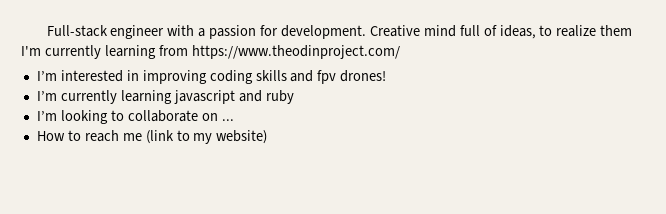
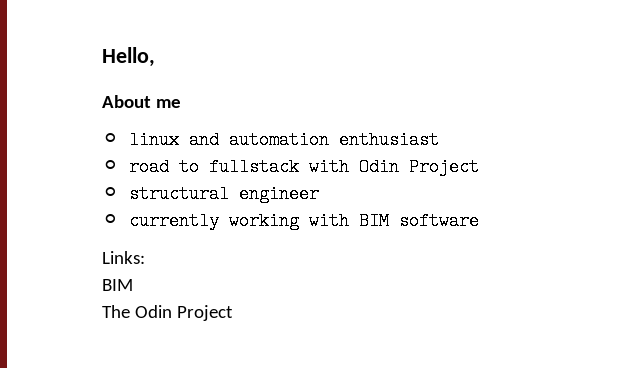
[46,25,633,39] [21,45,400,59] [36,70,387,84] [36,90,294,104] [36,110,234,124] [36,130,268,144] Full-stack engineer with a passion for development. Creative mind full of ideas, to realize them I'm currently learning from https://www.theodinproject.com/ // I’m interested in improving coding skills and fpv drones! // I’m currently learning javascript and ruby // I’m looking to collaborate on ... // How to reach me (link to my website) -> [102,47,155,67] [102,95,181,108] [102,131,439,149] [102,158,479,176] [102,185,319,203] [102,212,479,230] [102,251,145,264] [102,279,133,291] [102,305,233,321] Hello, // About me // ⚪ linux and automation enthusiast // ⚪ road to fullstack with Odin Project // ⚪ structural engineer // ⚪ currently working with BIM software // Links: // BIM // The Odin Project

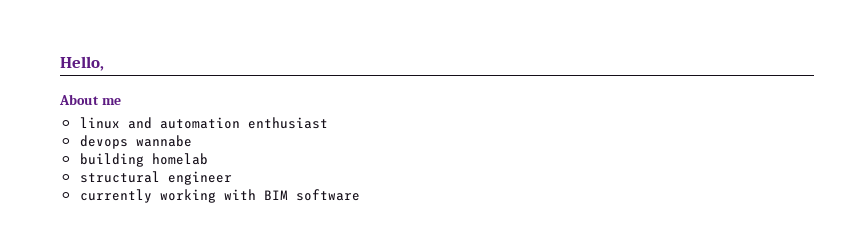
[129,158,479,176] road to fullstack with Odin Project -> [80,135,192,149] [60,153,208,167] devops wannabe // ⚪ building homelab
[102,251,145,264] [102,279,133,291] [102,305,233,321] // Links: // BIM // The Odin Project -> (360, 195) none

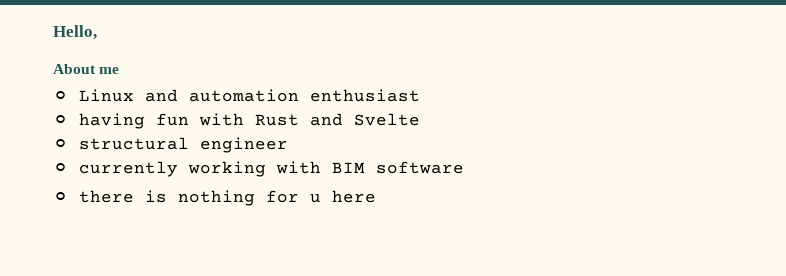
[80,117,120,129] linux -> [79,89,134,102] Linux
[80,135,192,149] [60,153,208,167] devops wannabe // ⚪ building homelab -> [79,113,420,129] having fun with Rust and Svelte
(360, 195) none -> [53,190,376,206] // ⚪ there is nothing for u here

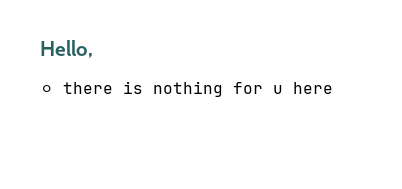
[53,64,120,74] [53,89,420,102] [53,113,420,129] [53,137,288,153] [53,161,464,177] // About me // ⚪ Linux and automation enthusiast // ⚪ having fun with Rust and Svelte // ⚪ structural engineer // ⚪ currently working with BIM software -> (93, 49) none

